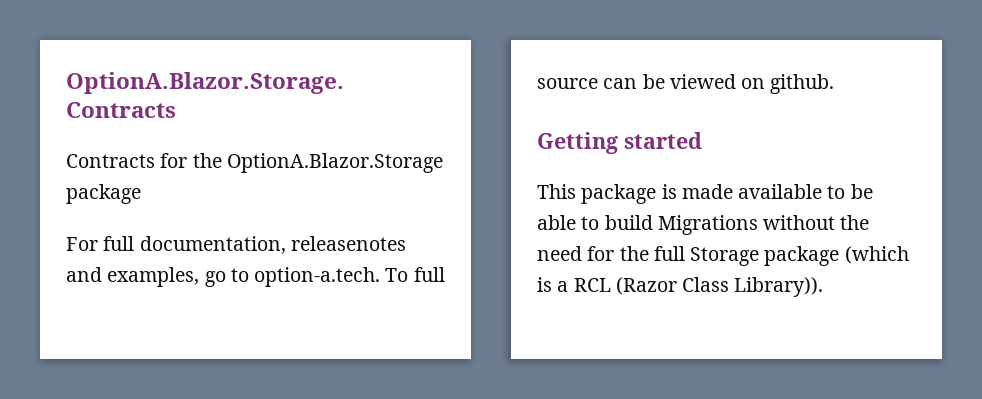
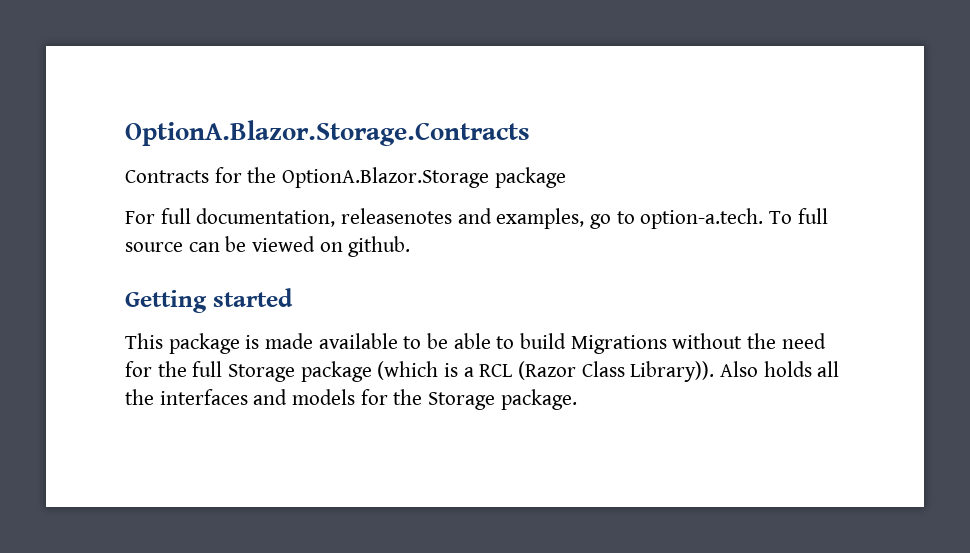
(824, 287) none -> [720,361,840,377] [125,389,577,410] Also holds all the interfaces and models for the Storage package.

